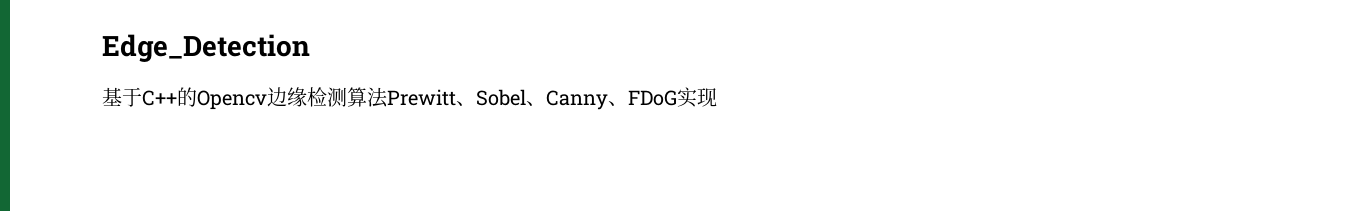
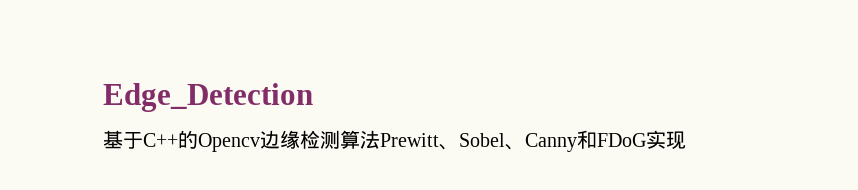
[608,101,628,106] 、 -> [577,130,597,149] 和

